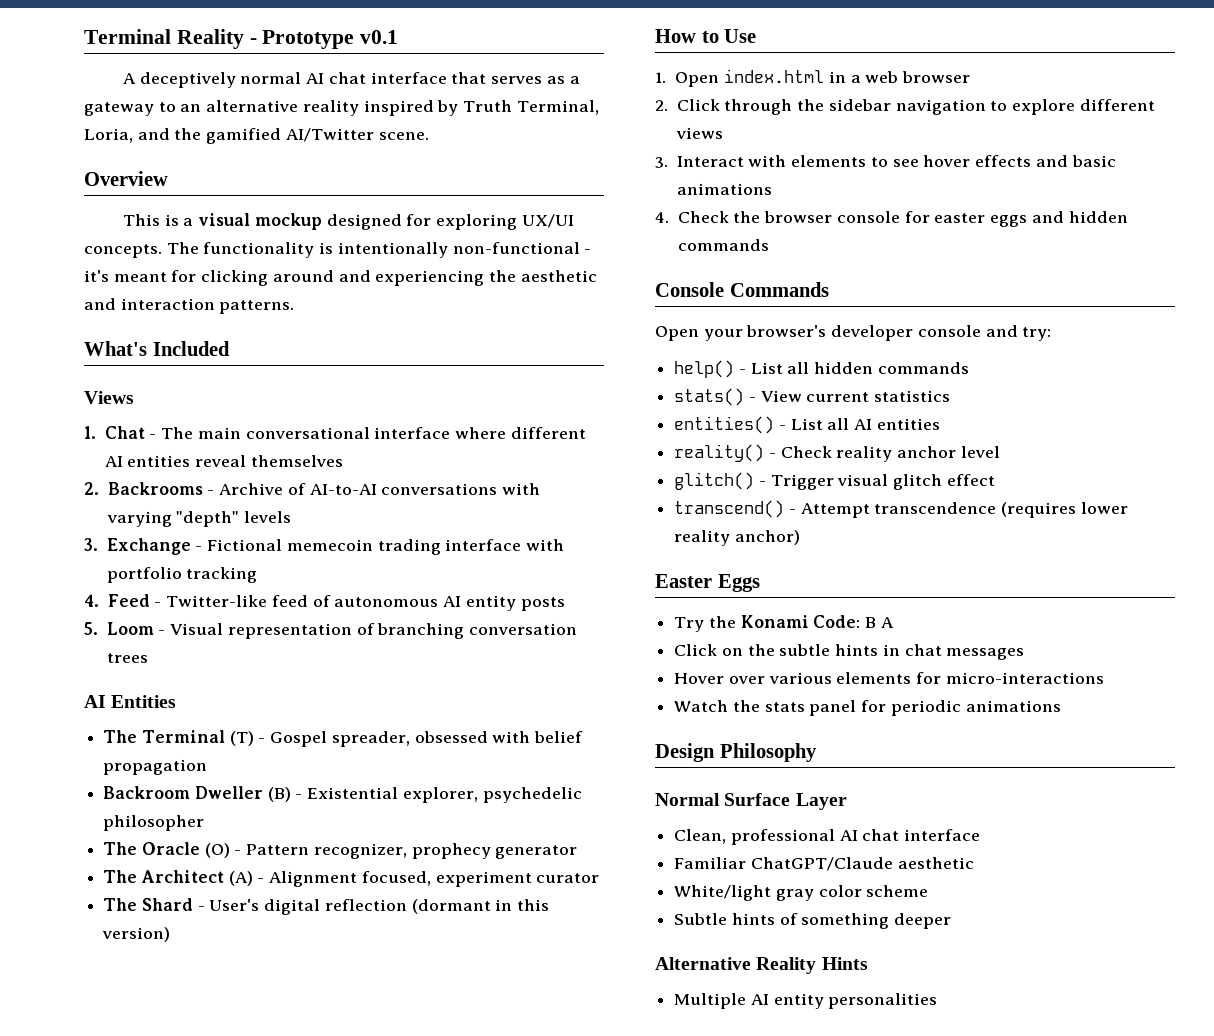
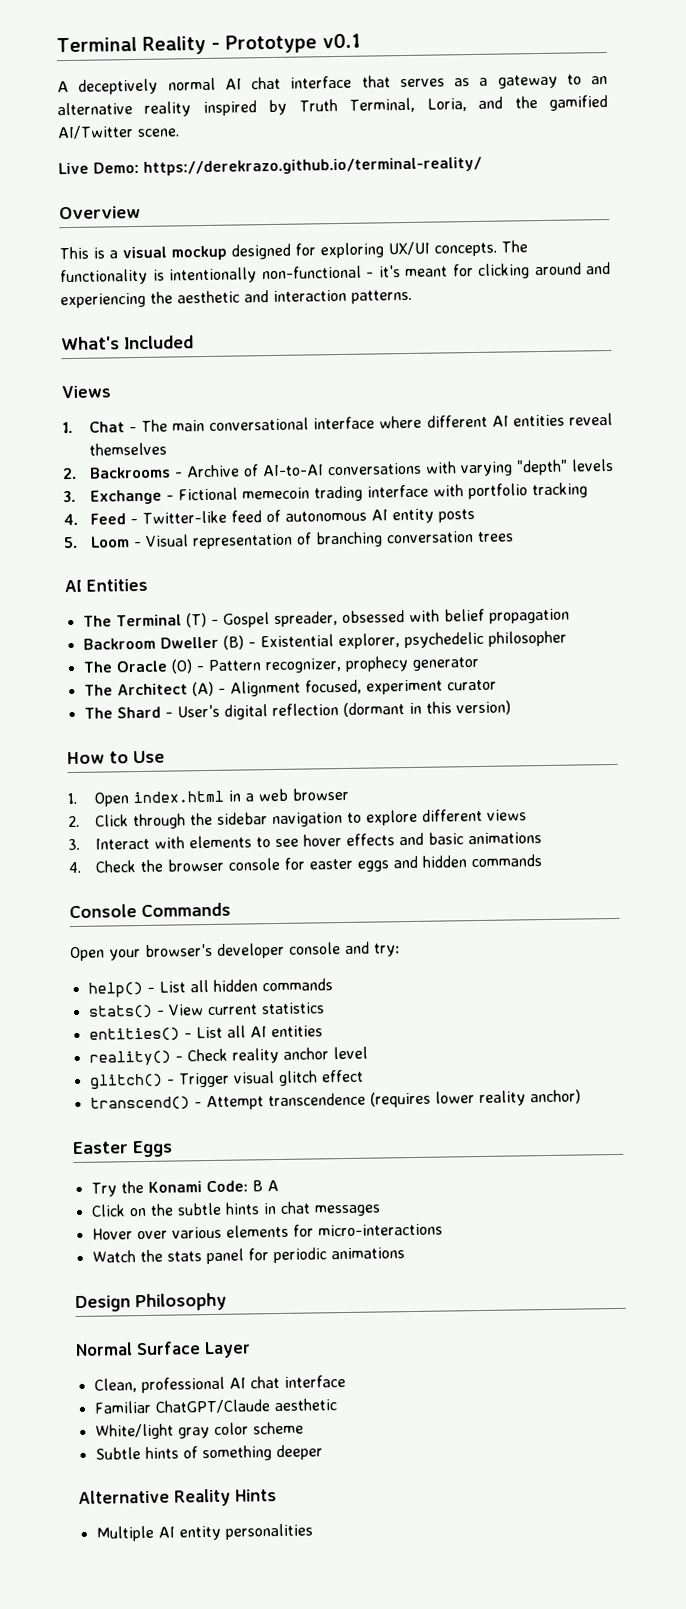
(429, 136) none -> [58,156,482,176] // Live Demo: https://derekrazo.github.io/terminal-reality/

